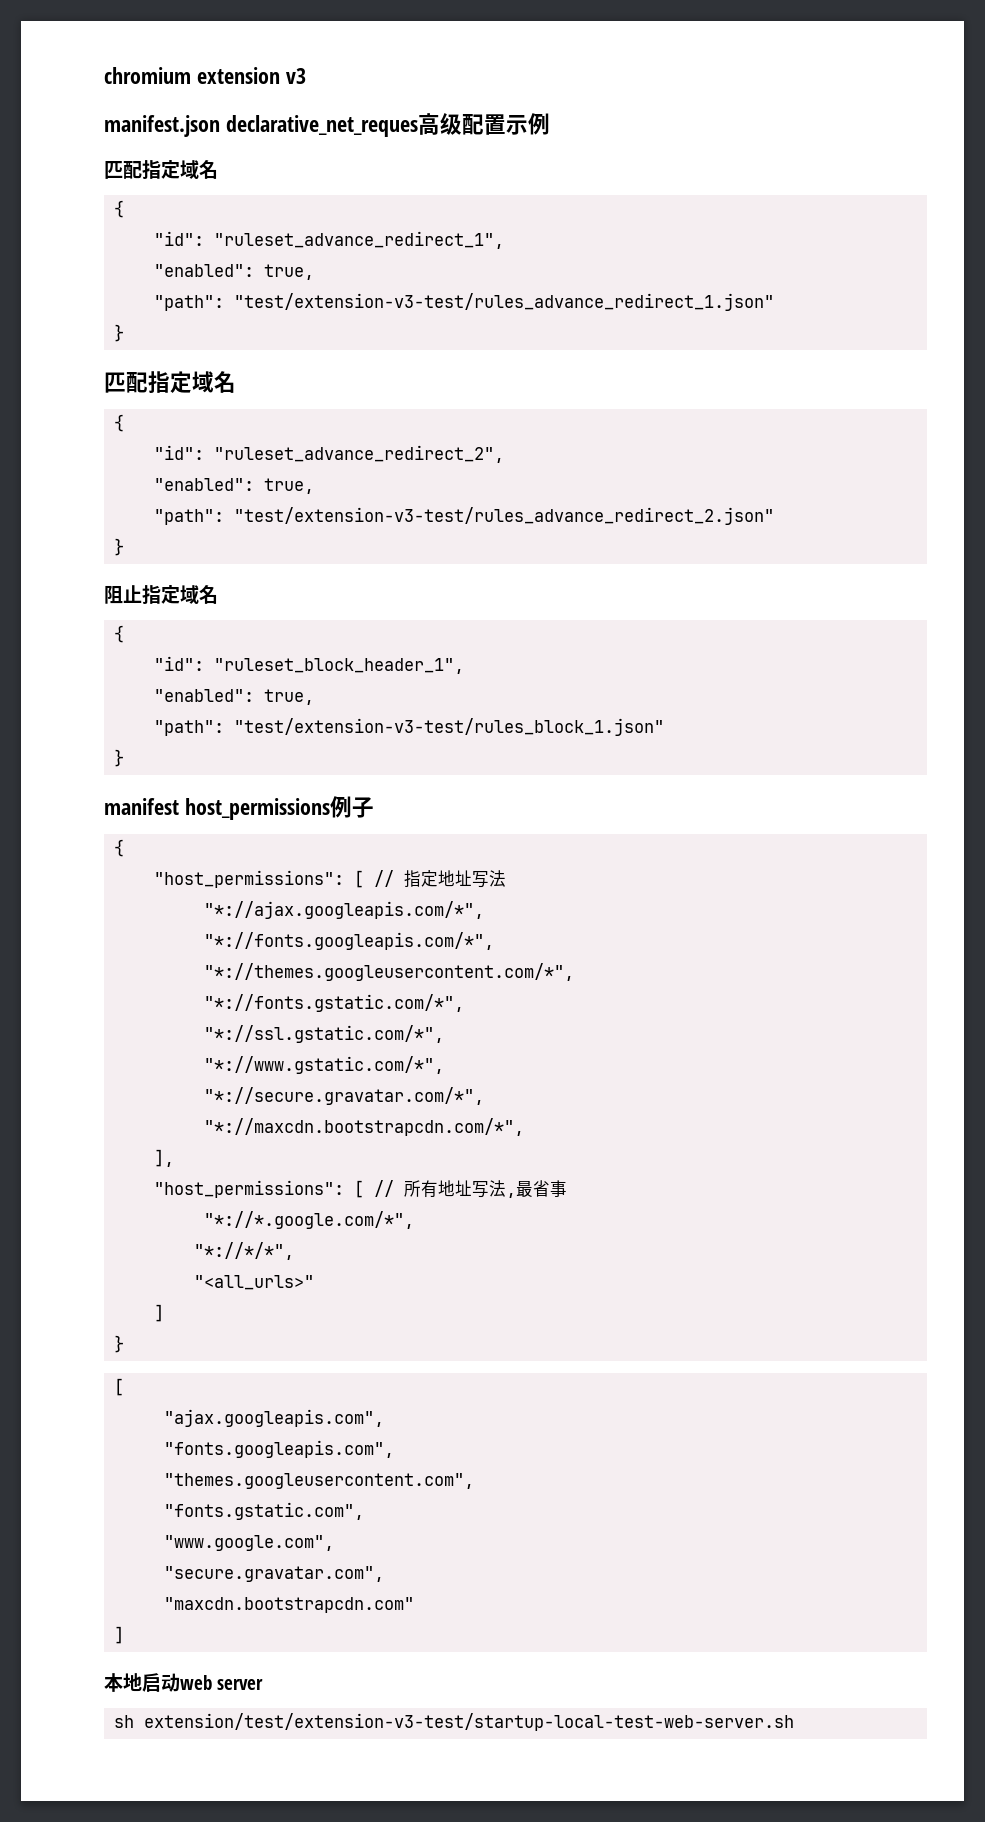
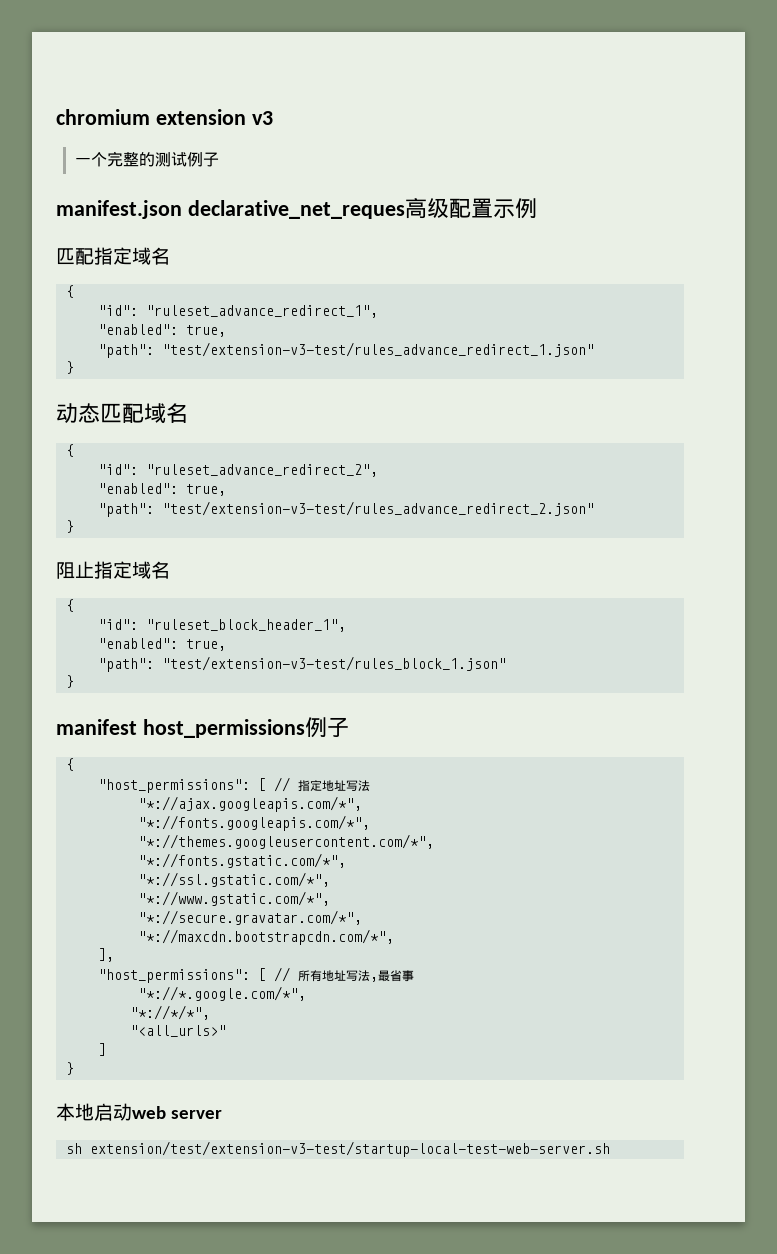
(306, 76) none -> [74,151,219,167] // 一个完整的测试例子
[104,371,192,393] 匹配指定 -> [56,403,144,423] 动态匹配
[114,1378,125,1396] [164,1409,385,1427] [164,1440,395,1458] [164,1473,475,1489] [164,1502,365,1520] [164,1535,335,1551] [164,1566,385,1582] [164,1597,415,1613] [114,1626,125,1644] // [ // "ajax.googleapis.com", // "fonts.googleapis.com", // "themes.googleusercontent.com", // "fonts.gstatic.com", // "www.google.com", // "secure.gravatar.com", // "maxcdn.bootstrapcdn.com" // ] -> (74, 1068) none

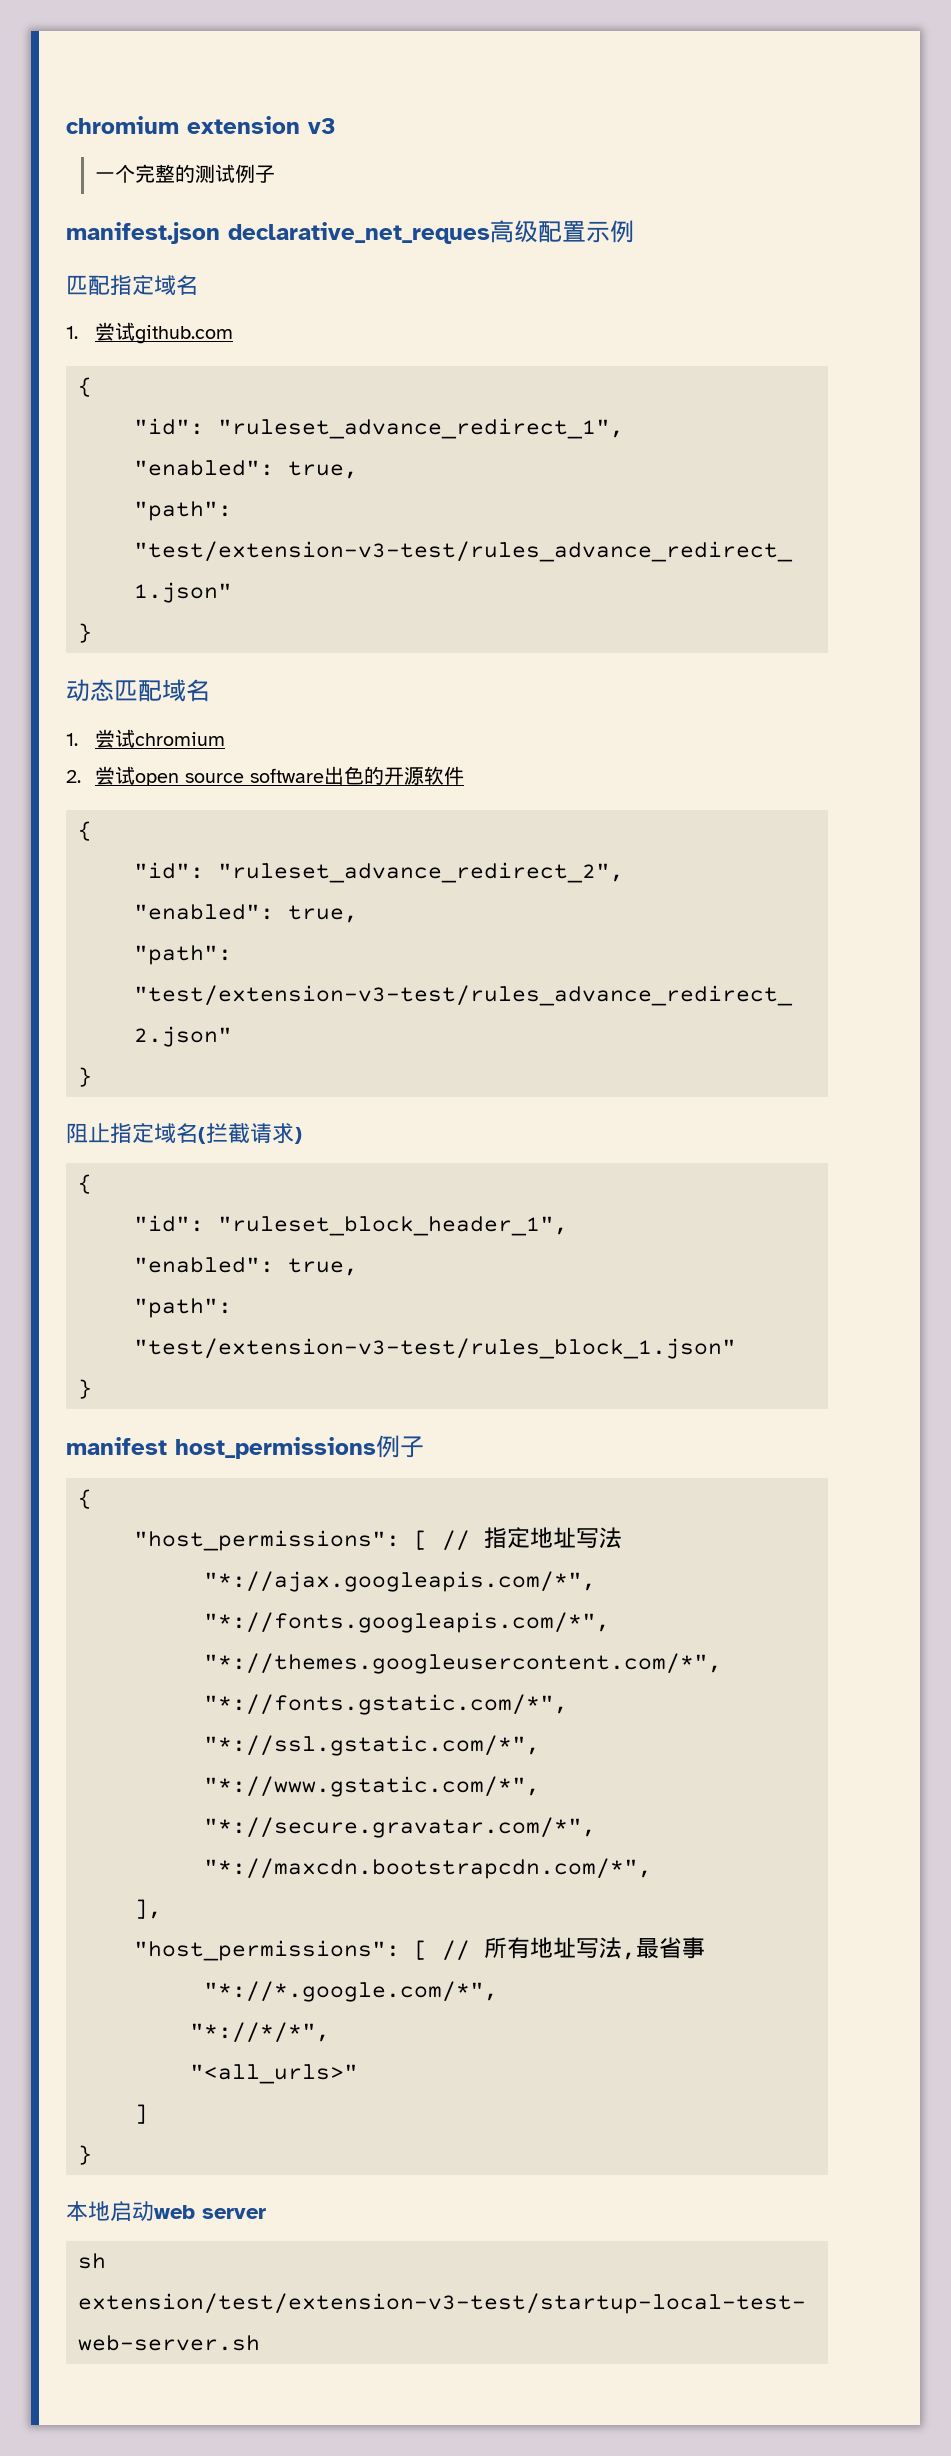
(170, 256) none -> [66,322,233,344] // 1.尝试github.com
(188, 413) none -> [66,729,225,748] [66,766,464,786] // 1.尝试chromium // 2.尝试open source software出色的开源软件
(170, 570) none -> [198,1123,302,1144] (拦截请求)

